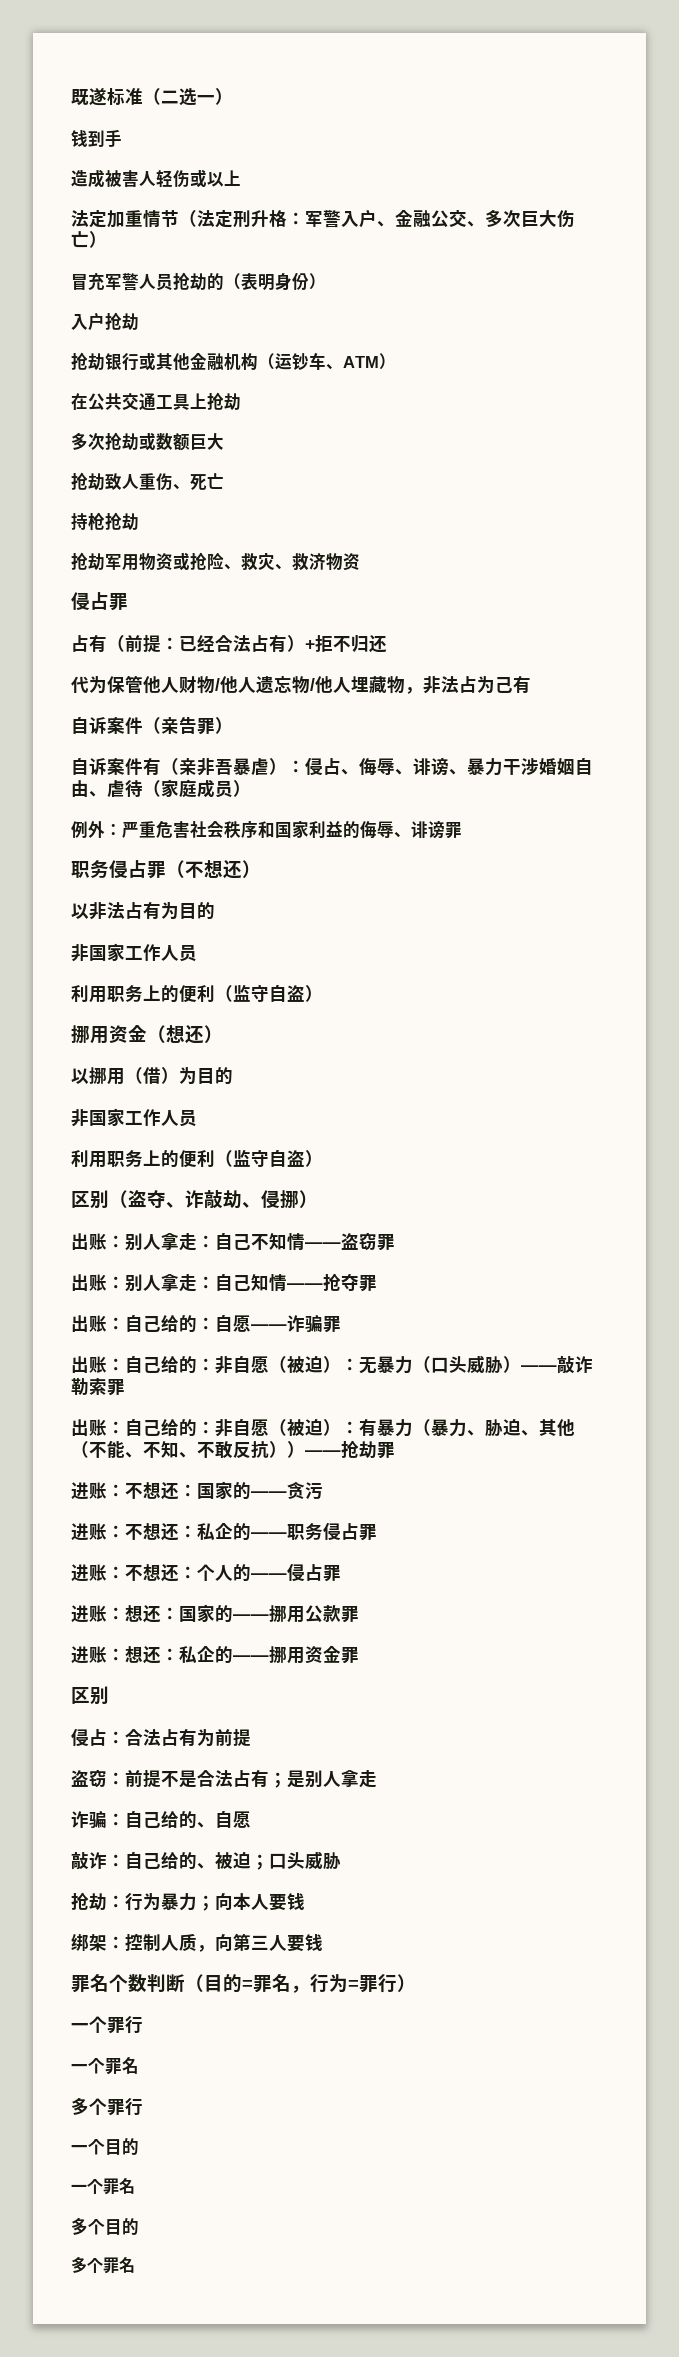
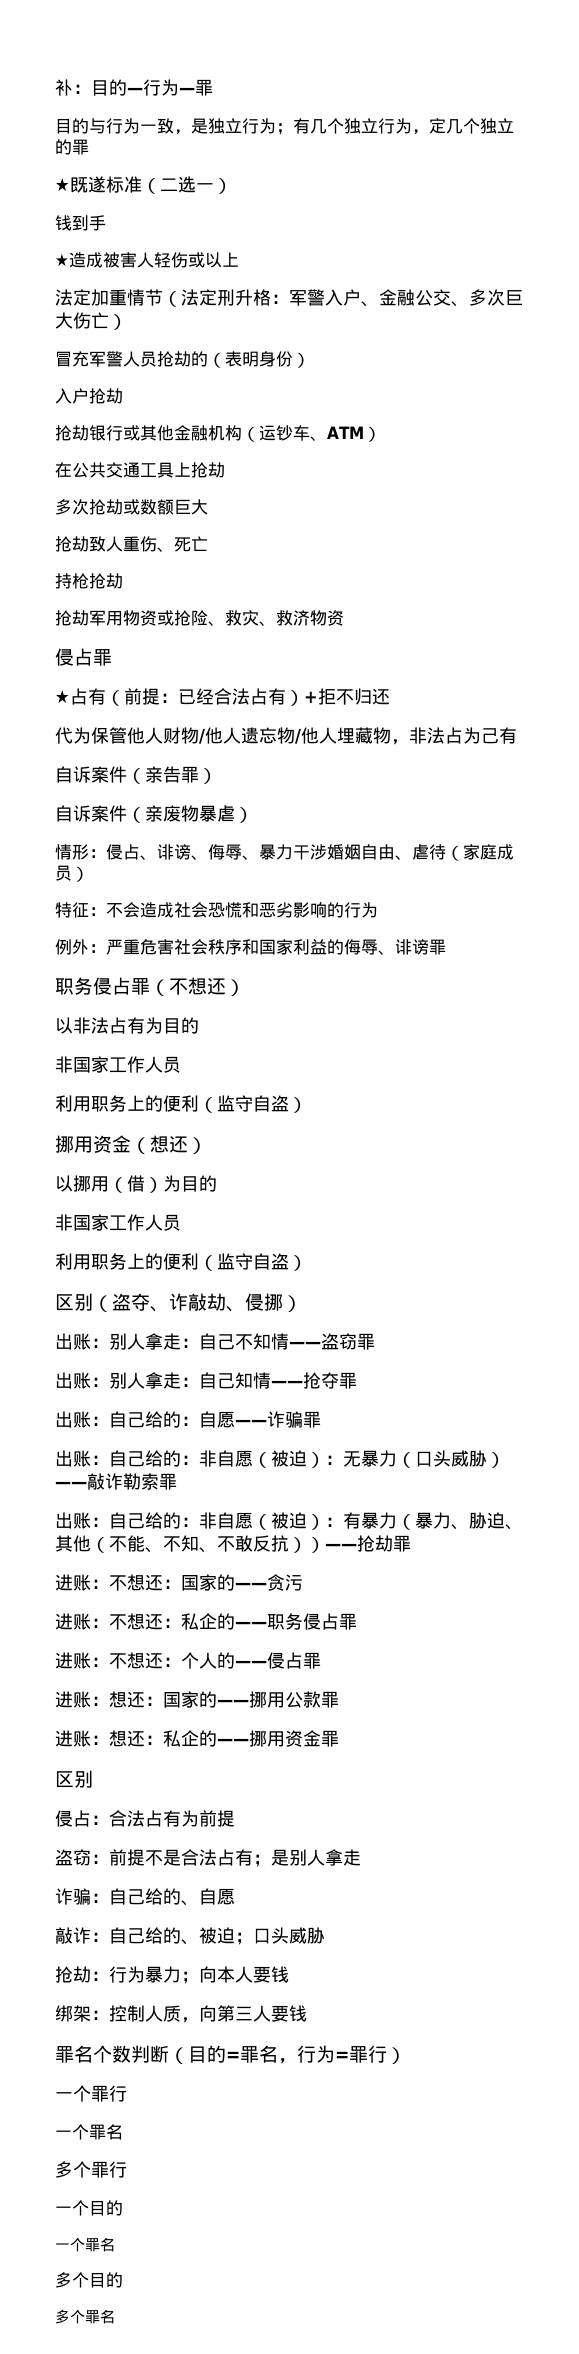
(71, 97) none -> [55,79,213,96] [55,118,514,135] [55,139,89,155] [55,177,70,192] 补：目的—行为—罪 // 目的与行为一致，是独立行为；有几个独立行为，定几个独立的罪 // ★
(122, 138) none -> [55,253,69,267] ★
(128, 602) none -> [55,689,70,704] ★
[143,758,233,776] 有（亲非吾 -> [127,805,199,823] （亲废物
(287, 766) none -> [55,844,89,860] // 情形
[359,757,449,776] 侮辱、诽谤 -> [157,844,242,860] 诽谤、侮辱
(251, 788) none -> [55,902,378,918] // 特征：不会造成社会恐慌和恶劣影响的行为

